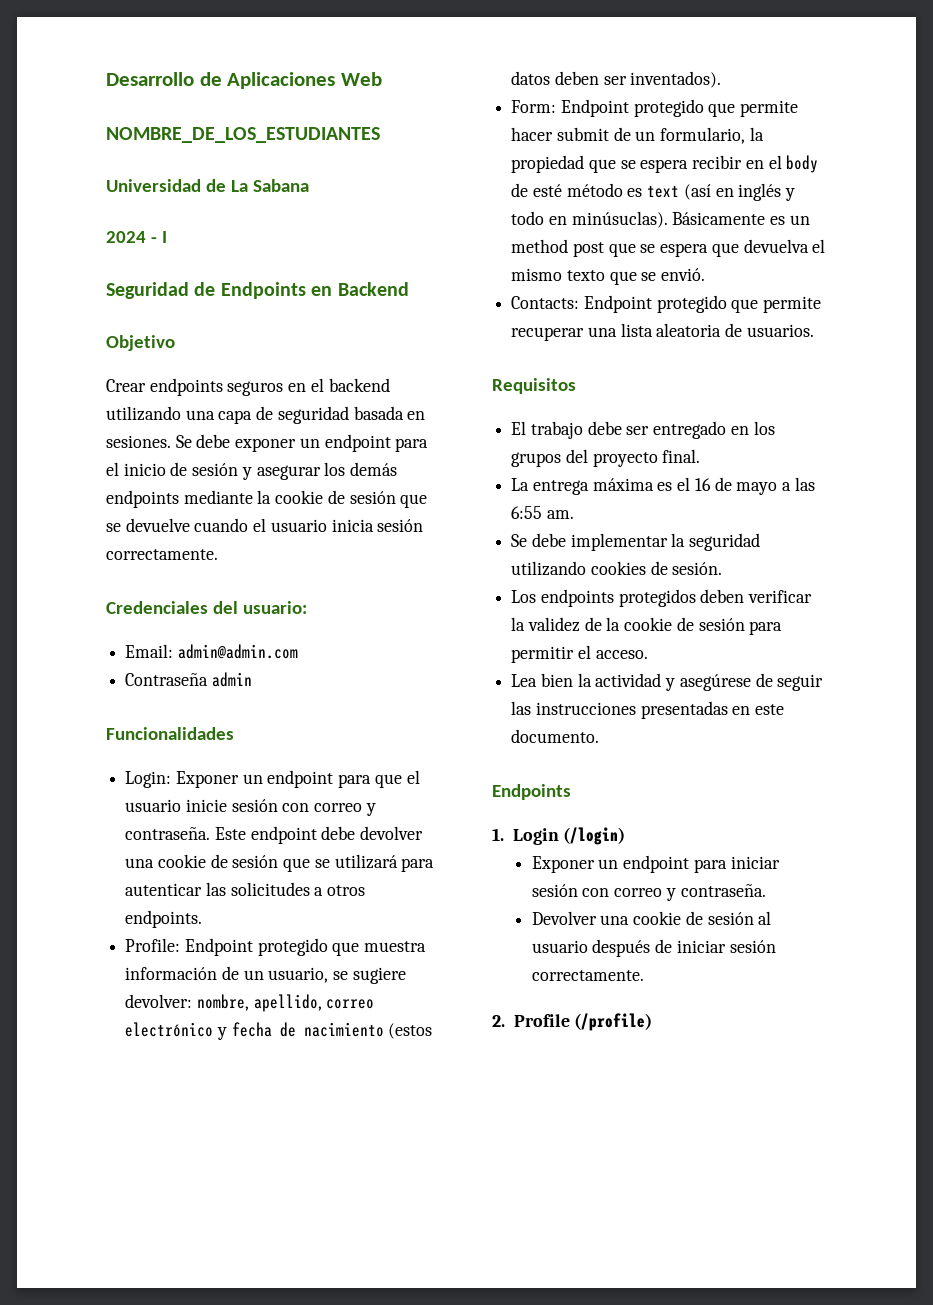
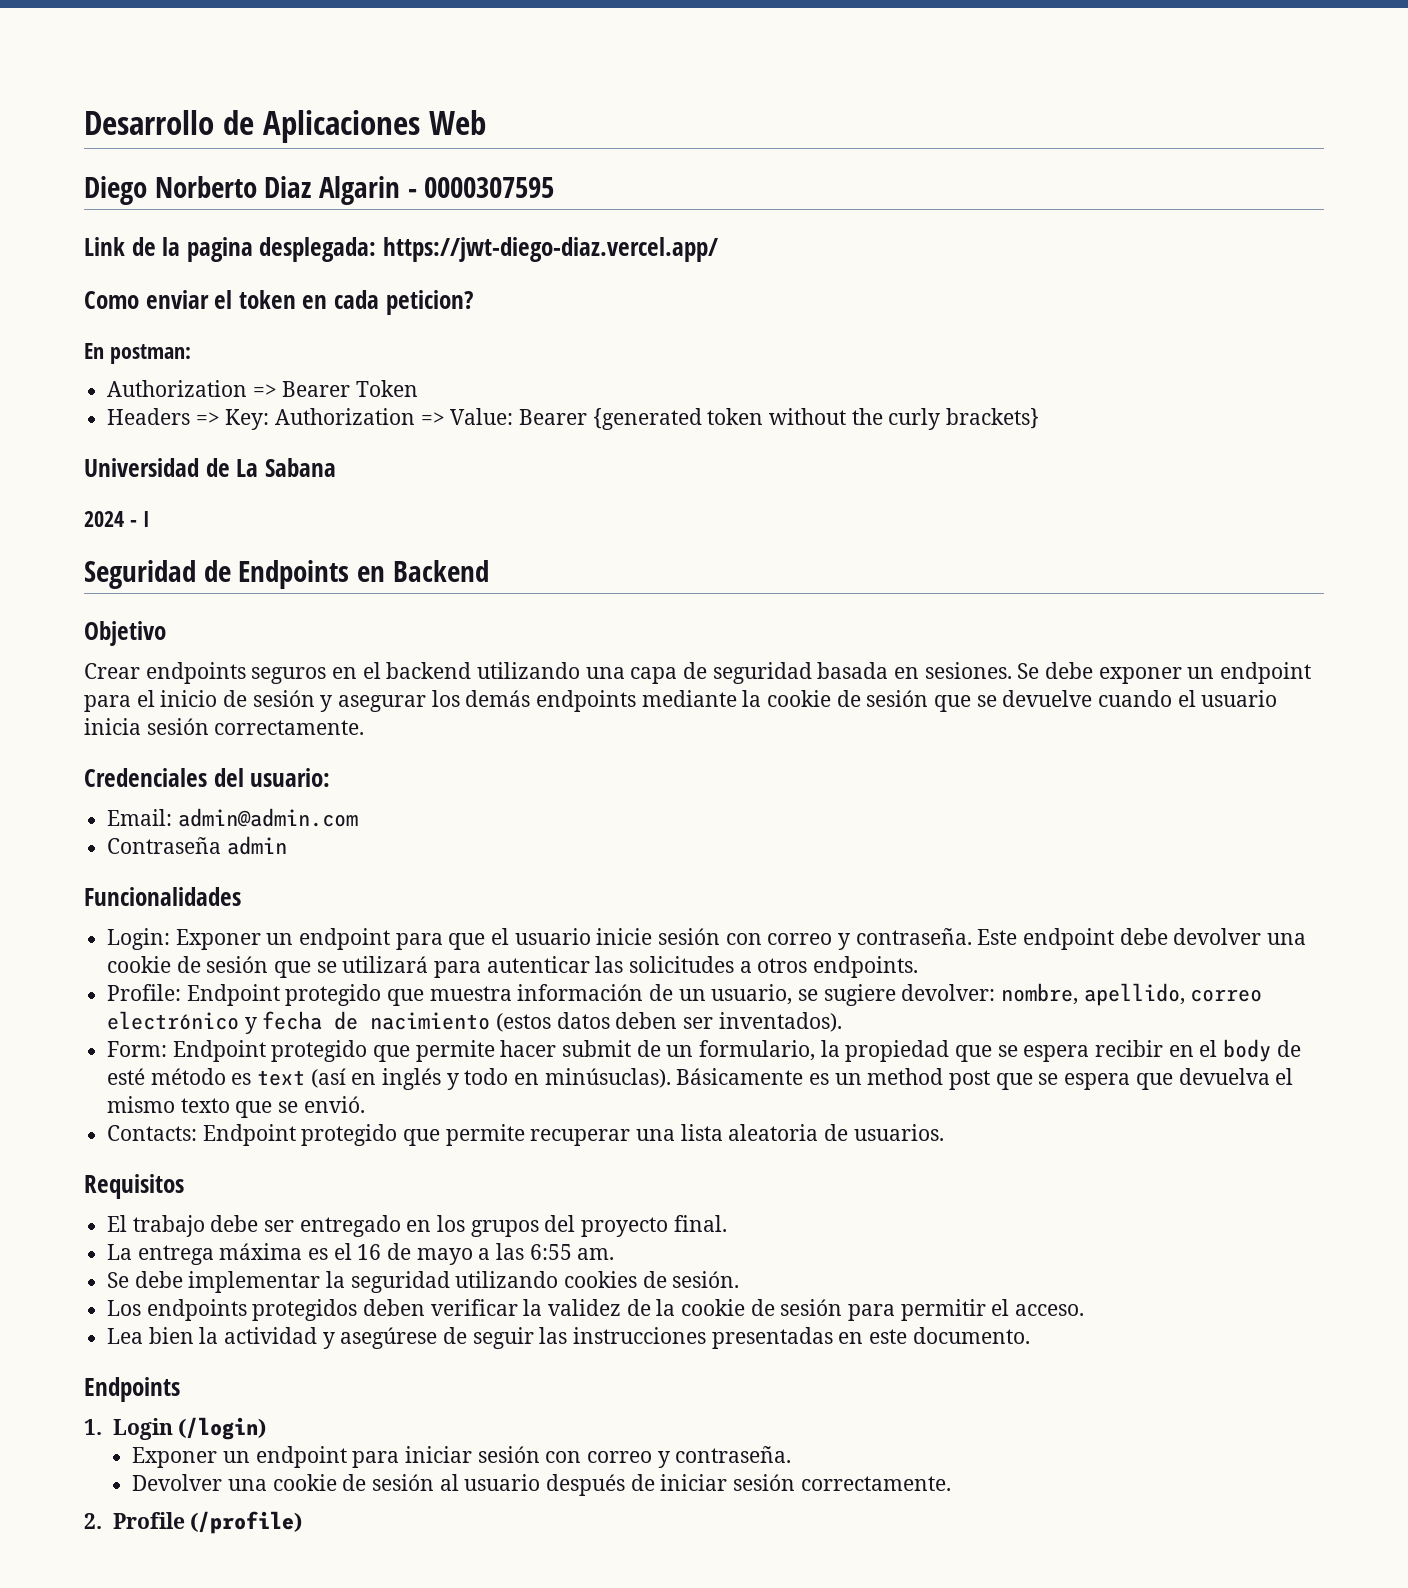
[106,127,380,143] NOMBRE_DE_LOS_ESTUDIANTES -> [84,176,555,205] [84,237,719,262] [84,290,474,315] [84,343,191,364] [107,380,419,397] [107,408,1040,430] Diego Norberto Diaz Algarin - 0000307595 // Link de la pagina desplegada: https://jwt-diego-diaz.vercel.app/ // Como enviar el token en cada peticion? // En postman: // Authorization => Bearer Token // Headers => Key: Authorization => Value: Bearer {generated token without the curly brackets}

